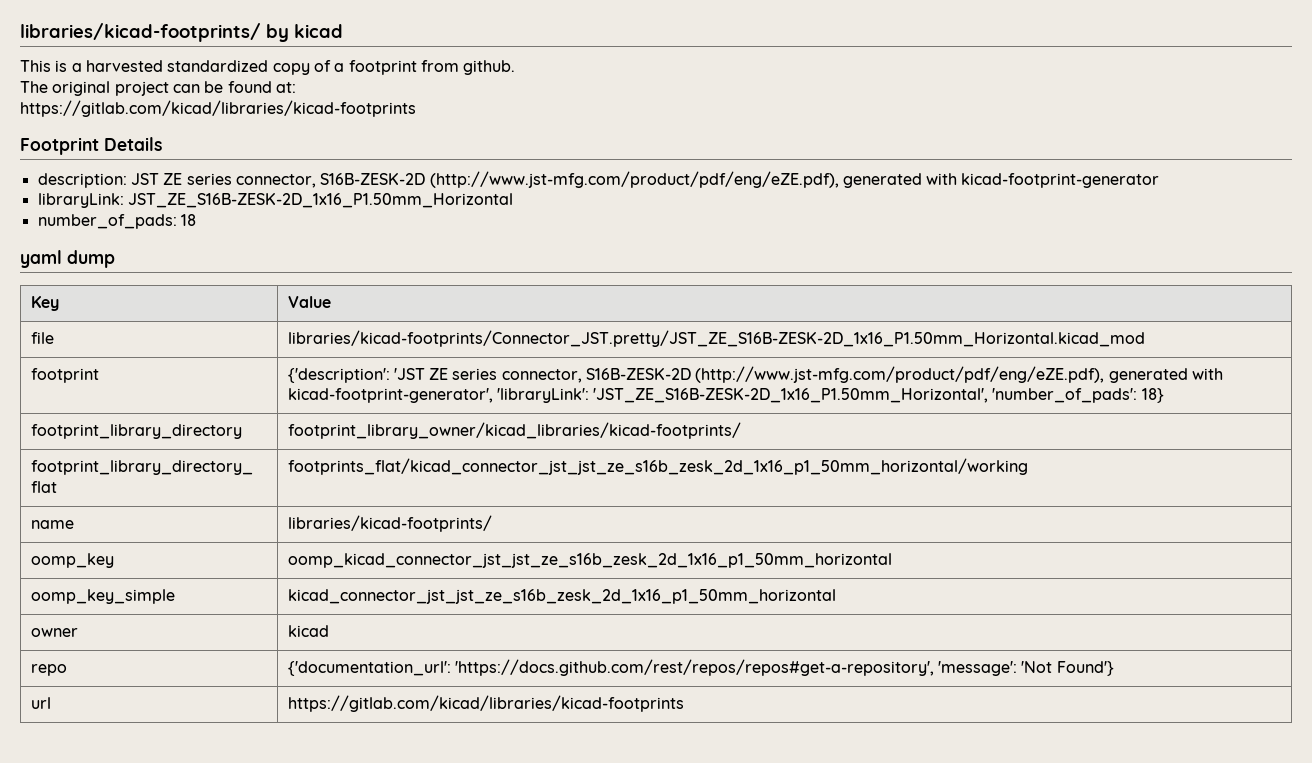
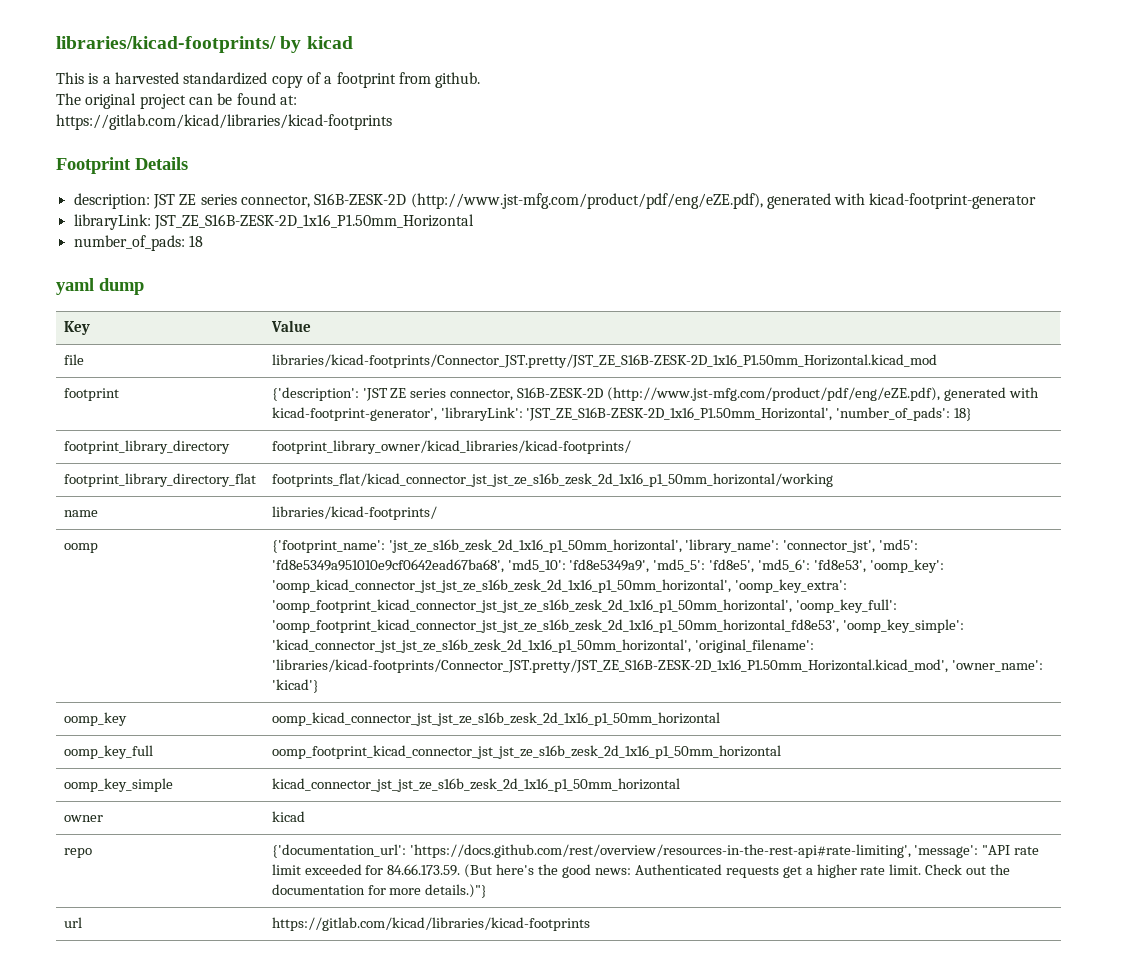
(492, 523) none -> [63,543,98,553] [271,539,919,553] [271,559,945,573] [271,579,847,593] [271,599,897,613] [271,619,964,633] [271,639,814,653] [271,659,1043,673] [271,679,319,693] // oomp | {'footprint_name': 'jst_ze_s16b_zesk_2d_1x16_p1_50mm_horizontal', 'library_name': 'connector_jst', 'md5': 'fd8e5349a951010e9cf0642ead67ba68', 'md5_10': 'fd8e5349a9', 'md5_5': 'fd8e5', 'md5_6': 'fd8e53', 'oomp_key': 'oomp_kicad_connector_jst_jst_ze_s16b_zesk_2d_1x16_p1_50mm_horizontal', 'oomp_key_extra': 'oomp_footprint_kicad_connector_jst_jst_ze_s16b_zesk_2d_1x16_p1_50mm_horizontal', 'oomp_key_full': 'oomp_footprint_kicad_connector_jst_jst_ze_s16b_zesk_2d_1x16_p1_50mm_horizontal_fd8e53', 'oomp_key_simple': 'kicad_connector_jst_jst_ze_s16b_zesk_2d_1x16_p1_50mm_horizontal', 'original_filename': 'libraries/kicad-footprints/Connector_JST.pretty/JST_ZE_S16B-ZESK-2D_1x16_P1.50mm_Horizontal.kicad_mod', 'owner_name': 'kicad'}
(892, 560) none -> [63,745,153,759] [271,745,781,759] // oomp_key_full | oomp_footprint_kicad_connector_jst_jst_ze_s16b_zesk_2d_1x16_p1_50mm_horizontal
[454,659,1114,676] 'https://docs.github.com/rest/repos/repos#get-a-repository', 'message': 'Not Found'} -> [409,844,1040,858] [271,864,1011,878] [271,884,488,898] 'https://docs.github.com/rest/overview/resources-in-the-rest-api#rate-limiting', 'message': "API rate limit exceeded for 84.66.173.59. (But here's the good news: Authenticated requests get a higher rate limit. Check out the documentation for more details.)"}

